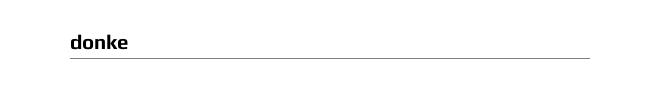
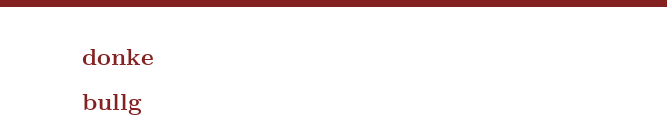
(128, 42) none -> [82,94,142,115] // bullg

